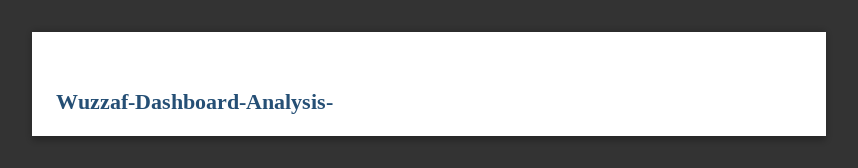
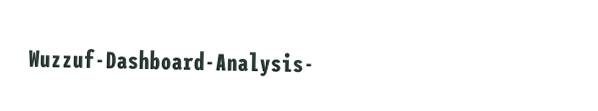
[56,94,333,114] Wuzzaf-Dashboard-Analysis- -> [28,47,316,78] Wuzzuf-Dashboard-Analysis-

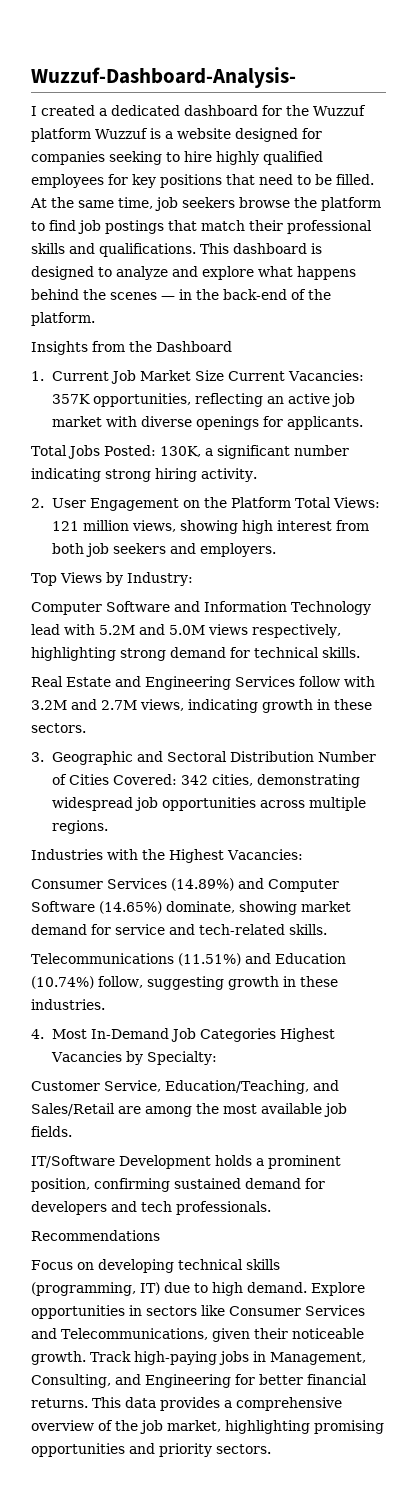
(316, 62) none -> [31,105,366,116] [31,128,322,142] [31,151,323,165] [31,174,374,188] [30,197,381,211] [31,220,372,234] [31,243,322,257] [31,266,356,280] [31,289,331,300] [31,312,95,326] [31,341,232,355] [31,370,365,384] [52,393,356,407] [52,416,364,430] [31,445,349,459] [31,468,257,482] [31,497,381,511] [52,520,370,534] [52,543,277,557] [31,572,193,586] [31,601,371,615] [31,624,341,638] [31,647,360,661] [31,676,375,690] [31,699,372,713] [31,723,86,733] [31,751,377,765] [52,774,361,788] [52,797,367,811] [52,820,109,834] [31,849,303,863] [31,878,339,892] [31,901,351,915] [31,924,327,935] [31,953,346,966] [31,976,338,990] [31,999,105,1010] [31,1028,336,1042] [51,1051,218,1065] [31,1080,339,1094] [31,1103,347,1117] [31,1126,72,1137] [31,1155,341,1169] [31,1178,325,1192] [31,1201,271,1215] [31,1230,160,1241] [31,1259,280,1273] [31,1282,365,1296] [31,1305,365,1319] [31,1328,364,1342] [31,1351,366,1365] [31,1374,367,1388] [31,1397,342,1411] [31,1420,384,1434] [31,1443,271,1457] // I created a dedicated dashboard for the Wuzzuf platform Wuzzuf is a website designed for companies seeking to hire highly qualified employees for key positions that need to be filled. At the same time, job seekers browse the platform to find job postings that match their professional skills and qualifications. This dashboard is designed to analyze and explore what happens behind the scenes — in the back-end of the platform. // Insights from the Dashboard // 1. Current Job Market Size Current Vacancies: 357K opportunities, reflecting an active job market with diverse openings for applicants. // Total Jobs Posted: 130K, a significant number indicating strong hiring activity. // 2. User Engagement on the Platform Total Views: 121 million views, showing high interest from both job seekers and employers. // Top Views by Industry: // Computer Software and Information Technology lead with 5.2M and 5.0M views respectively, highlighting strong demand for technical skills. // Real Estate and Engineering Services follow with 3.2M and 2.7M views, indicating growth in these sectors. // 3. Geographic and Sectoral Distribution Number of Cities Covered: 342 cities, demonstrating widespread job opportunities across multiple regions. // Industries with the Highest Vacancies: // Consumer Services (14.89%) and Computer Software (14.65%) dominate, showing market demand for service and tech-related skills. // Telecommunications (11.51%) and Education (10.74%) follow, suggesting growth in these industries. // 4. Most In-Demand Job Categories Highest Vacancies by Specialty: // Customer Service, Education/Teaching, and Sales/Retail are among the most available job fields. // IT/Software Development holds a prominent position, confirming sustained demand for developers and tech professionals. // Recommendations // Focus on developing technical skills (programming, IT) due to high demand. Explore opportunities in sectors like Consumer Services and Telecommunications, given their noticeable growth. Track high-paying jobs in Management, Consulting, and Engineering for better financial returns. This data provides a comprehensive overview of the job market, highlighting promising opportunities and priority sectors.

